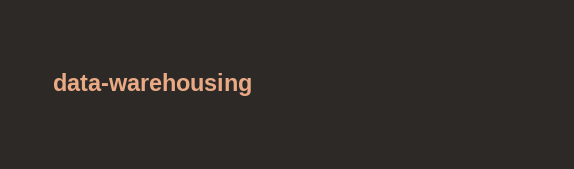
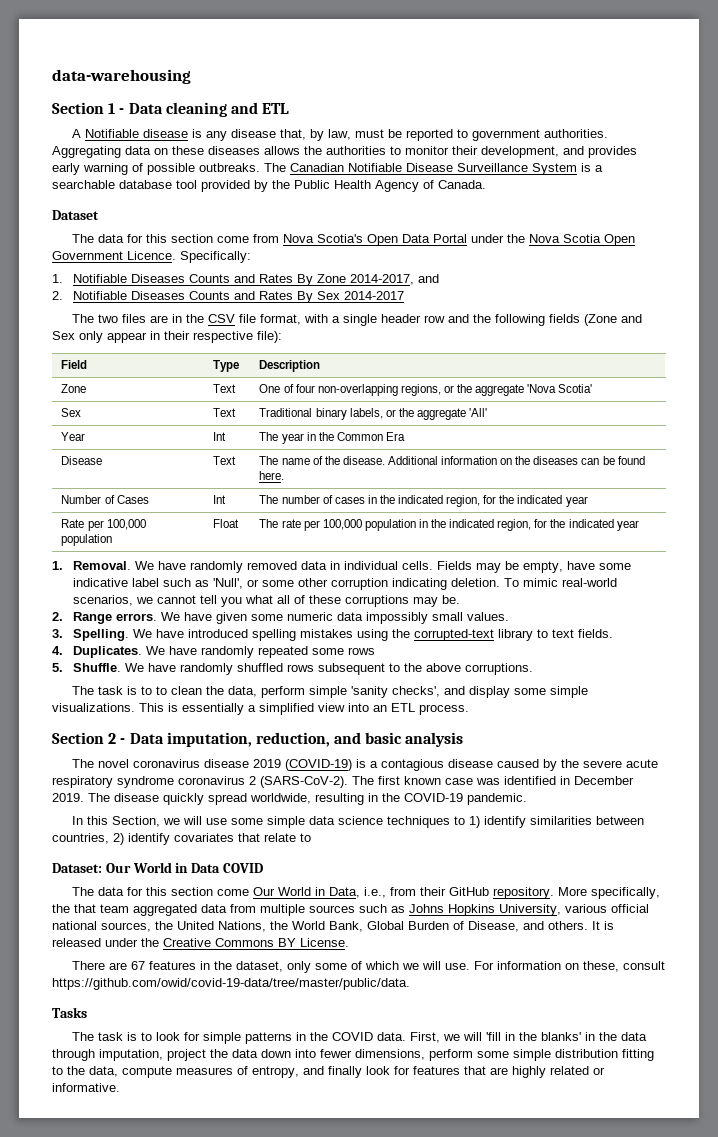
(252, 84) none -> [52,102,290,117] [71,129,608,141] [52,146,637,158] [52,163,603,175] [52,180,486,192] [52,210,99,220] [71,234,635,246] [52,251,251,263] [52,274,439,286] [52,291,404,303] [71,314,642,326] [52,331,282,343] [61,360,88,369] [213,360,240,372] [259,360,321,372] [61,384,87,393] [213,384,237,393] [259,384,593,396] [61,408,82,417] [213,408,237,417] [259,408,488,420] [61,432,86,441] [213,432,227,441] [259,432,405,444] [61,456,103,465] [213,456,237,465] [259,456,645,465] [259,471,285,480] [61,495,149,504] [213,495,227,504] [259,495,588,507] [61,519,146,531] [61,534,113,546] [213,519,240,528] [259,519,639,531] [52,561,631,573] [72,578,617,590] [72,595,460,607] [52,612,509,624] [52,629,613,641] [52,646,375,658] [52,663,533,675] [71,686,588,698] [52,703,469,715] [52,732,464,747] [71,759,658,771] [52,776,634,788] [52,793,527,805] [71,816,644,828] [52,833,311,845] [52,862,263,873] [71,887,660,899] [52,904,649,916] [52,921,614,932] [52,938,349,947] [71,961,665,973] [52,978,410,990] [52,1007,87,1018] [71,1032,647,1044] [52,1049,654,1061] [52,1066,605,1078] [52,1083,120,1092] // Section 1 - Data cleaning and ETL // A Notifiable disease is any disease that, by law, must be reported to government authorities. Aggregating data on these diseases allows the authorities to monitor their development, and provides early warning of possible outbreaks. The Canadian Notifiable Disease Surveillance System is a searchable database tool provided by the Public Health Agency of Canada. // Dataset // The data for this section come from Nova Scotia's Open Data Portal under the Nova Scotia Open Government Licence. Specifically: // 1. Notifiable Diseases Counts and Rates By Zone 2014-2017, and // 2. Notifiable Diseases Counts and Rates By Sex 2014-2017 // The two files are in the CSV file format, with a single header row and the following fields (Zone and Sex only appear in their respective file): // Field | Type | Description // Zone | Text | One of four non-overlapping regions, or the aggregate 'Nova Scotia' // Sex | Text | Traditional binary labels, or the aggregate 'All' // Year | Int | The year in the Common Era // Disease | Text | The name of the disease. Additional information on the diseases can be found here. // Number of Cases | Int | The number of cases in the indicated region, for the indicated year // Rate per 100,000 population | Float | The rate per 100,000 population in the indicated region, for the indicated year // 1. Removal. We have randomly removed data in individual cells. Fields may be empty, have some indicative label such as 'Null', or some other corruption indicating deletion. To mimic real-world scenarios, we cannot tell you what all of these corruptions may be. // 2. Range errors. We have given some numeric data impossibly small values. // 3. Spelling. We have introduced spelling mistakes using the corrupted-text library to text fields. // 4. Duplicates. We have randomly repeated some rows // 5. Shuffle. We have randomly shuffled rows subsequent to the above corruptions. // The task is to to clean the data, perform simple 'sanity checks', and display some simple visualizations. This is essentially a simplified view into an ETL process. // Section 2 - Data imputation, reduction, and basic analysis // The novel coronavirus disease 2019 (COVID-19) is a contagious disease caused by the severe acute respiratory syndrome coronavirus 2 (SARS-CoV-2). The first known case was identified in December 2019. The disease quickly spread worldwide, resulting in the COVID-19 pandemic. // In this Section, we will use some simple data science techniques to 1) identify similarities between countries, 2) identify covariates that relate to // Dataset: Our World in Data COVID // The data for this section come Our World in Data, i.e., from their GitHub repository. More specifically, the that team aggregated data from multiple sources such as Johns Hopkins University, various official national sources, the United Nations, the World Bank, Global Burden of Disease, and others. It is released under the Creative Commons BY License. // There are 67 features in the dataset, only some of which we will use. For information on these, consult https://github.com/owid/covid-19-data/tree/master/public/data. // Tasks // The task is to look for simple patterns in the COVID data. First, we will 'fill in the blanks' in the data through imputation, project the data down into fewer dimensions, perform some simple distribution fitting to the data, compute measures of entropy, and finally look for features that are highly related or informative.

